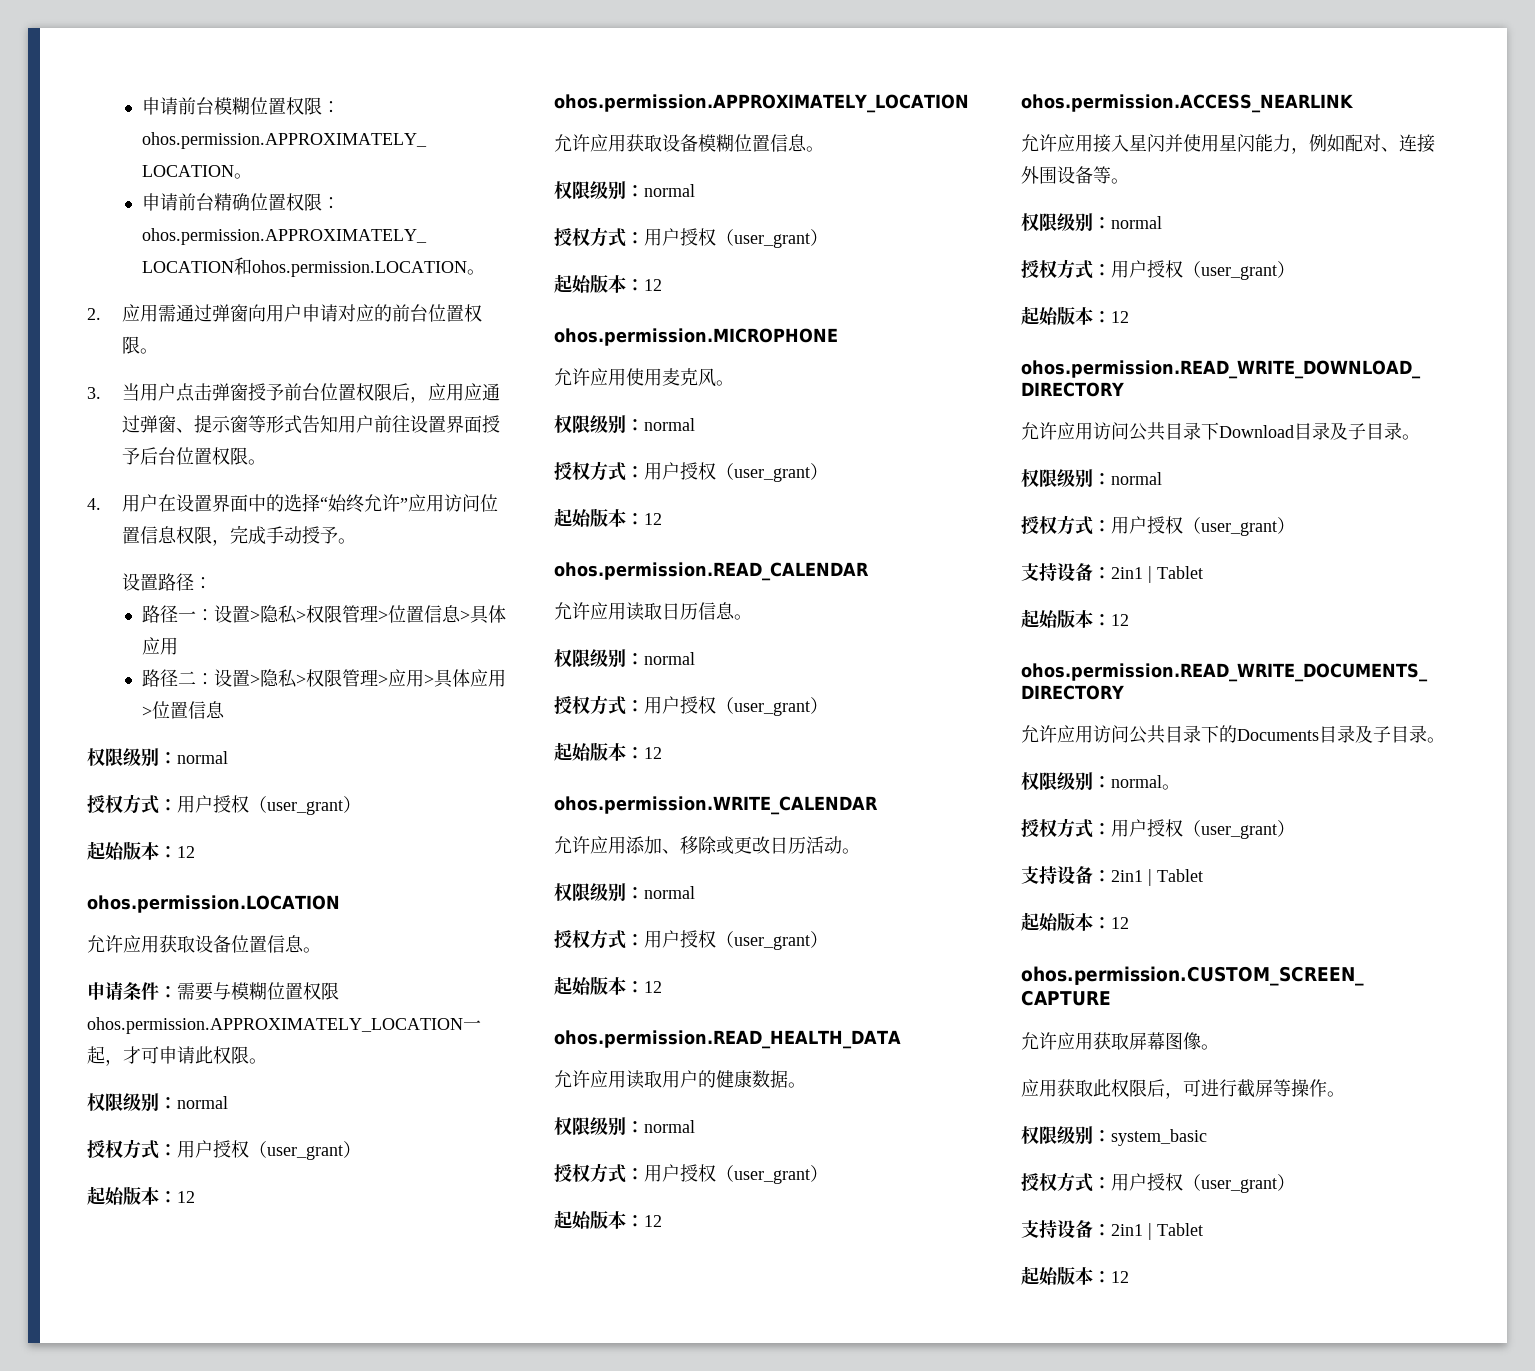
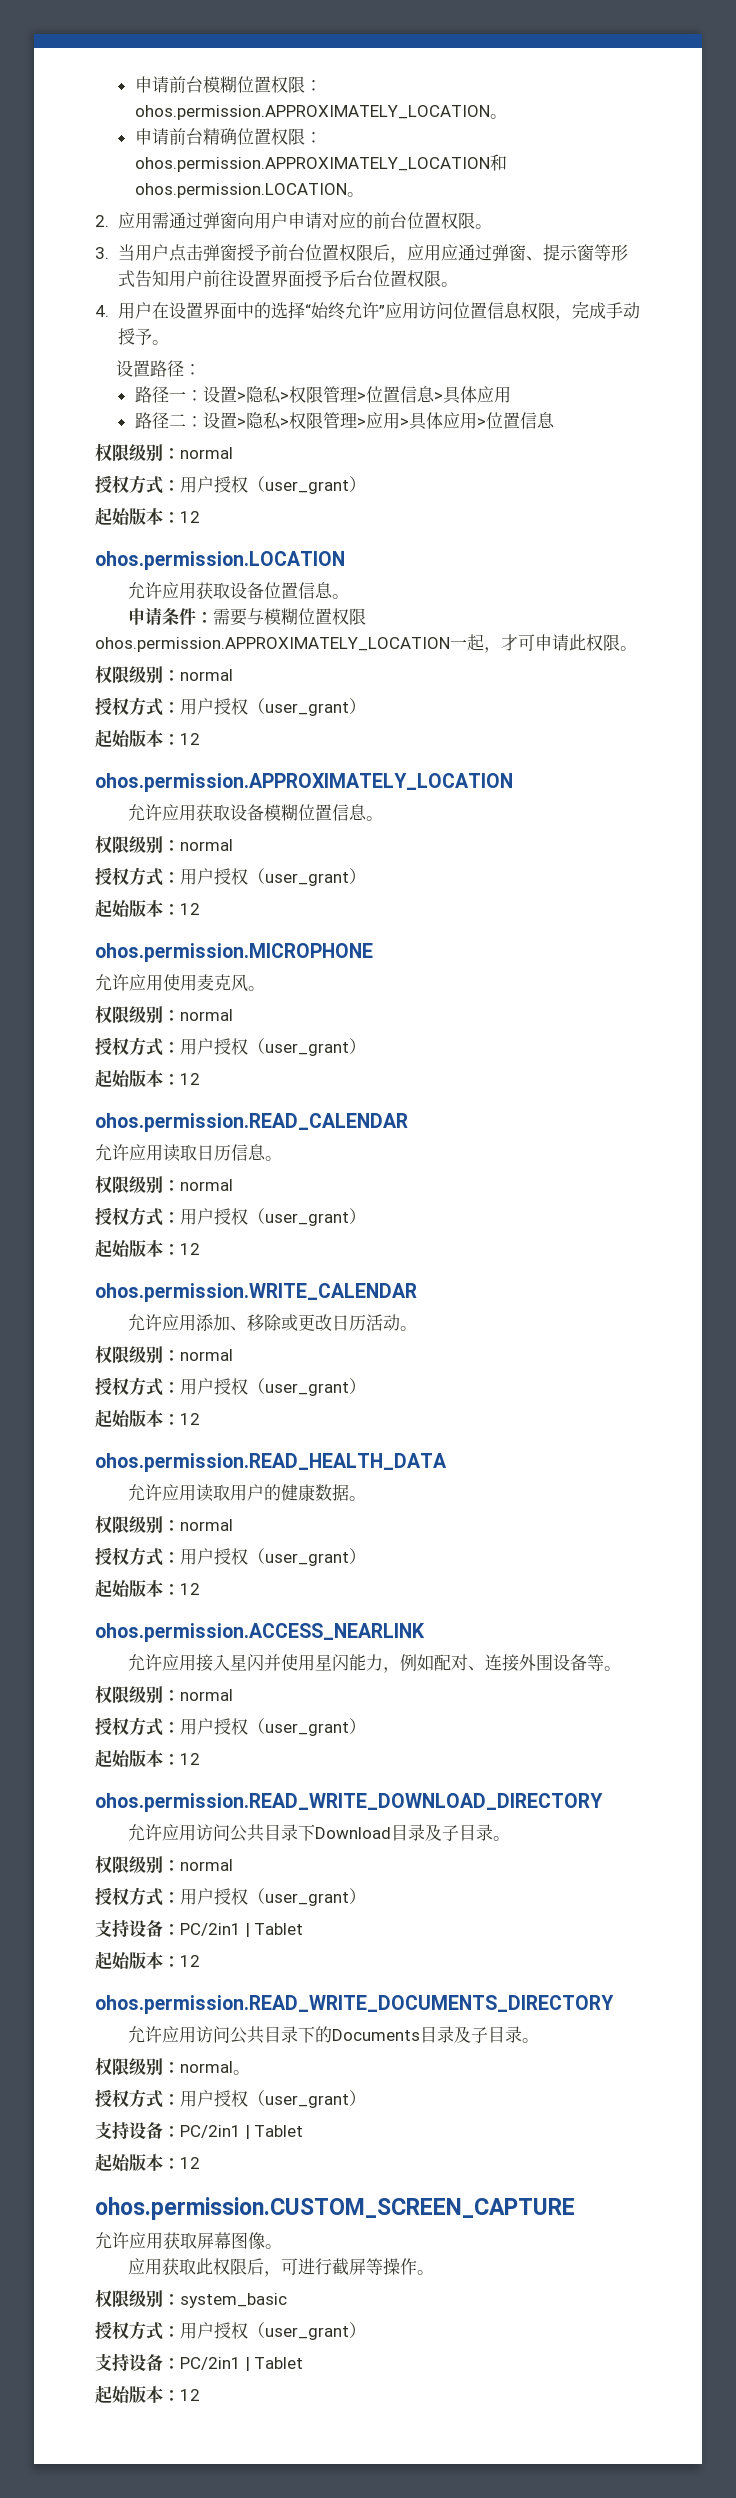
[1111,567,1143,579] 2in1 -> [180,1923,241,1936] PC/2in1
[1111,870,1143,882] 2in1 -> [180,2125,241,2138] PC/2in1
[1111,1224,1143,1236] 2in1 -> [180,2357,241,2370] PC/2in1

